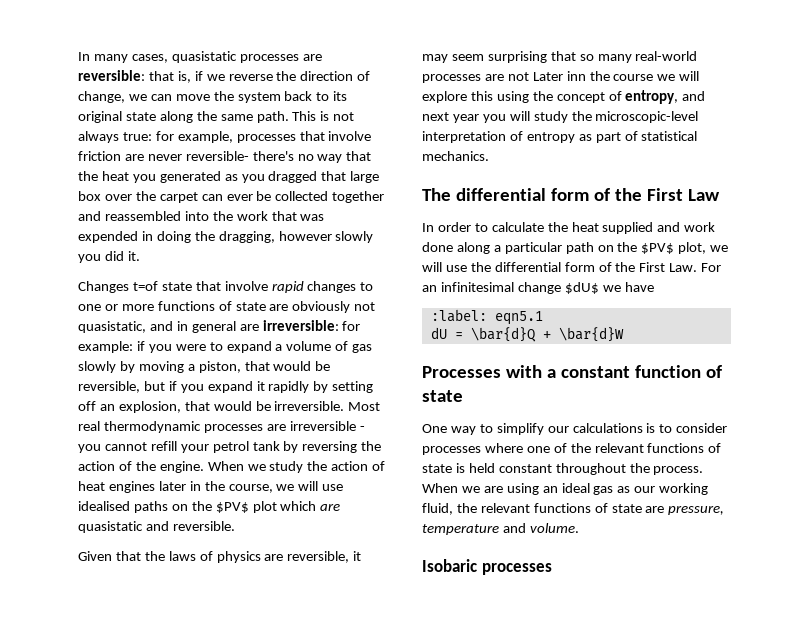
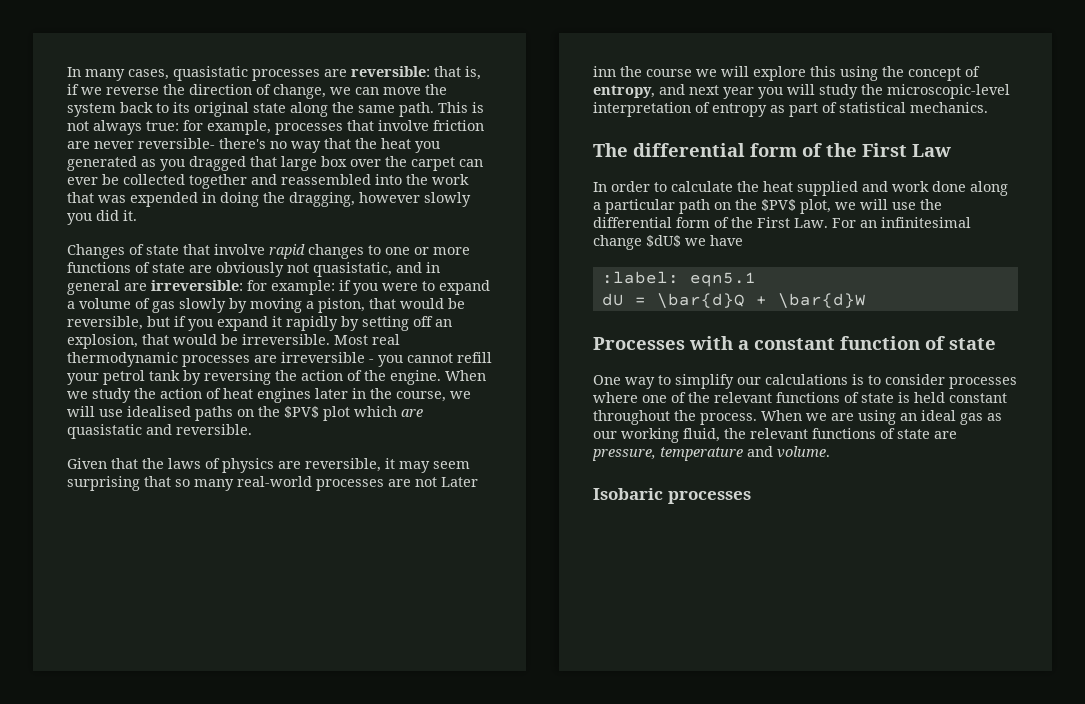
[132,281,158,291] t=of -> [129,244,144,255] of

